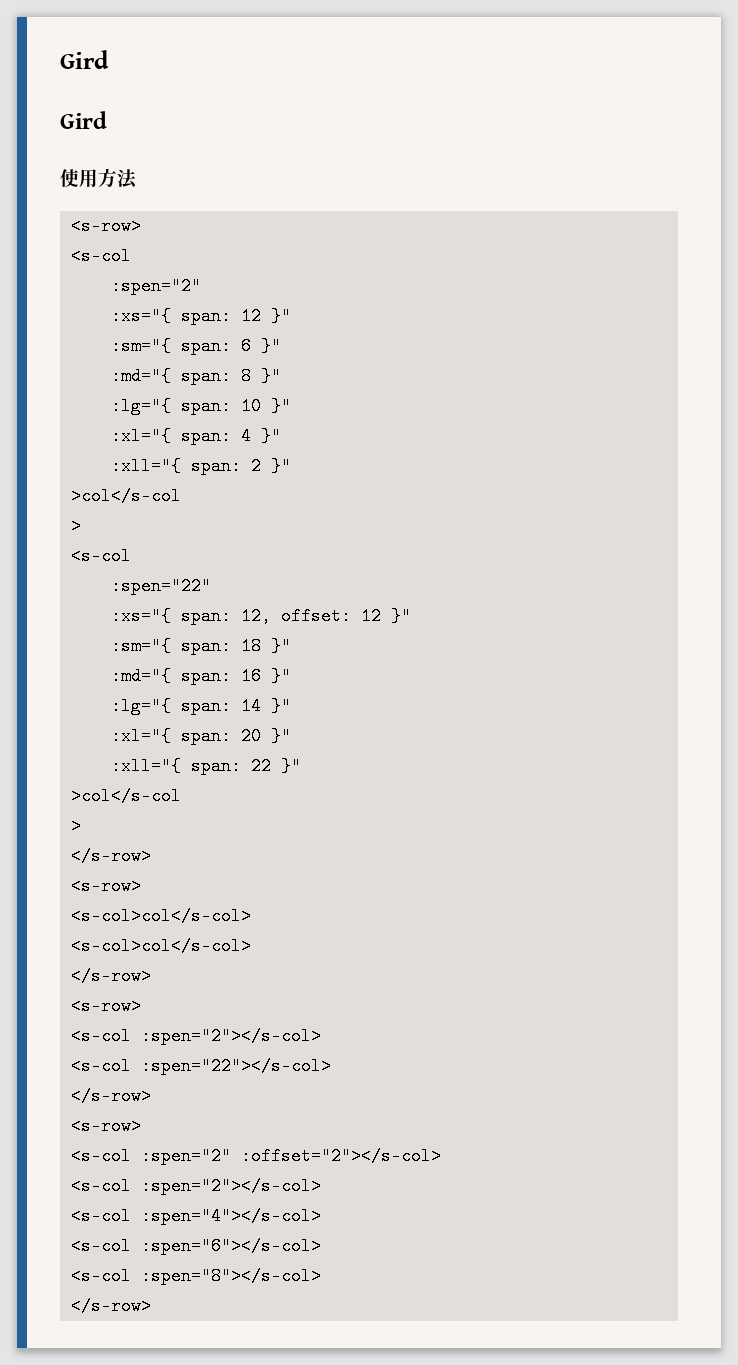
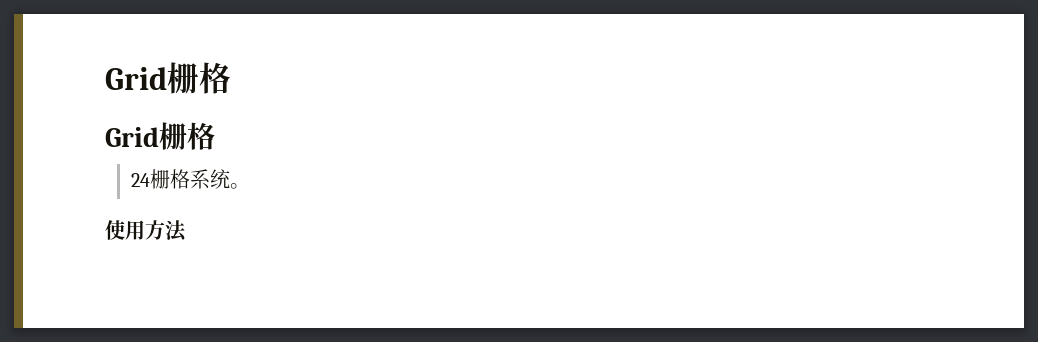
[60,50,109,69] [60,111,107,129] [60,168,137,189] [71,217,142,235] [71,247,132,265] [111,277,202,295] [111,307,292,325] [111,337,282,355] [111,367,282,385] [111,397,292,415] [111,427,282,445] [111,457,292,475] [71,487,182,505] [71,517,82,535] [71,547,132,565] [111,577,212,595] [111,607,412,625] [111,637,292,655] [111,667,292,685] [111,697,292,715] [111,727,292,745] [111,757,302,775] [71,787,182,805] [71,817,82,835] [71,847,152,865] [71,877,142,895] [71,907,252,925] [71,937,252,955] [71,967,152,985] [71,997,142,1015] [71,1027,322,1045] [71,1057,332,1075] [71,1087,152,1105] [71,1117,142,1135] [71,1147,442,1165] [71,1177,322,1195] [71,1207,322,1225] [71,1237,322,1255] [71,1267,322,1285] [71,1297,152,1315] Gird // Gird // 使用方法 // <s-row> // <s-col // :spen="2" // :xs="{ span: 12 }" // :sm="{ span: 6 }" // :md="{ span: 8 }" // :lg="{ span: 10 }" // :xl="{ span: 4 }" // :xll="{ span: 2 }" // >col</s-col // > // <s-col // :spen="22" // :xs="{ span: 12, offset: 12 }" // :sm="{ span: 18 }" // :md="{ span: 16 }" // :lg="{ span: 14 }" // :xl="{ span: 20 }" // :xll="{ span: 22 }" // >col</s-col // > // </s-row> // <s-row> // <s-col>col</s-col> // <s-col>col</s-col> // </s-row> // <s-row> // <s-col :spen="2"></s-col> // <s-col :spen="22"></s-col> // </s-row> // <s-row> // <s-col :spen="2" :offset="2"></s-col> // <s-col :spen="2"></s-col> // <s-col :spen="4"></s-col> // <s-col :spen="6"></s-col> // <s-col :spen="8"></s-col> // </s-row> -> [105,62,231,94] [105,122,215,150] [131,169,251,189] [105,220,187,242] Grid栅格 // Grid栅格 // 24栅格系统。 // 使用方法

